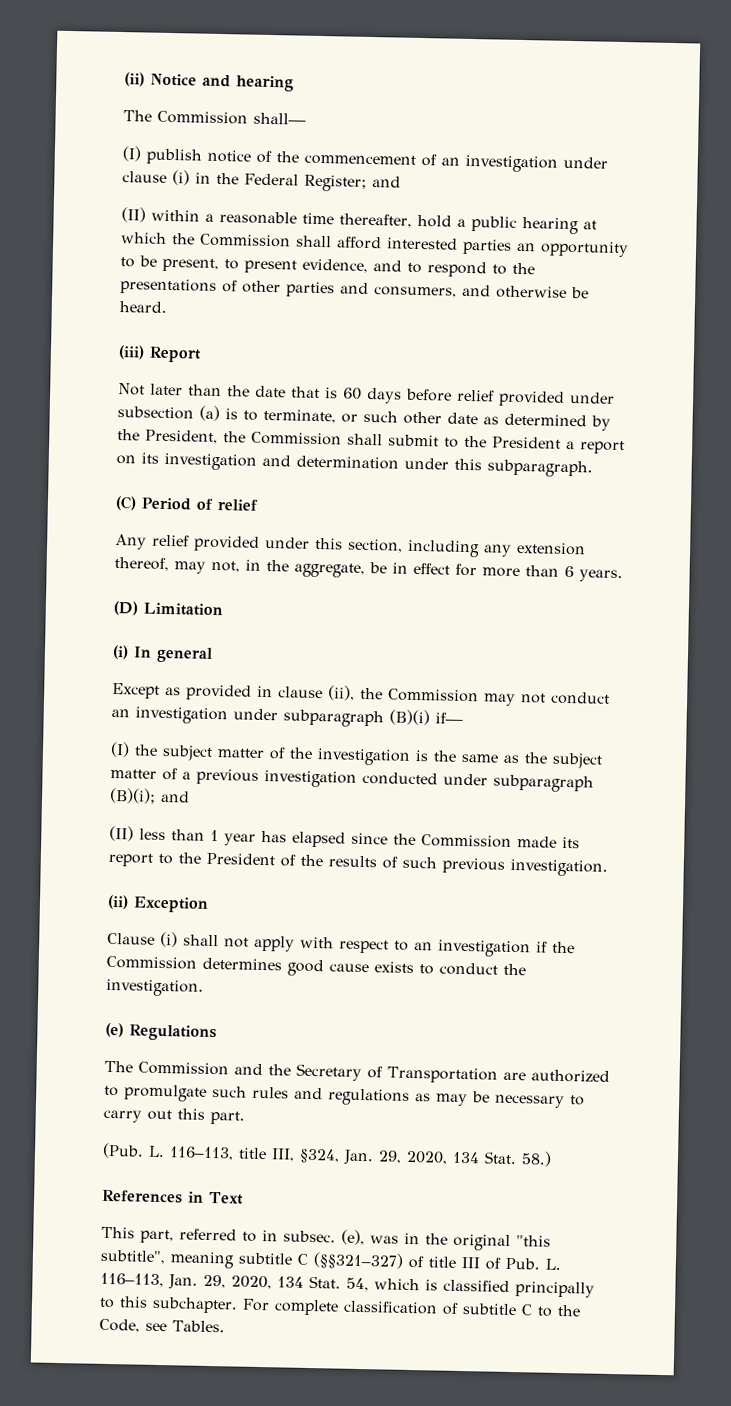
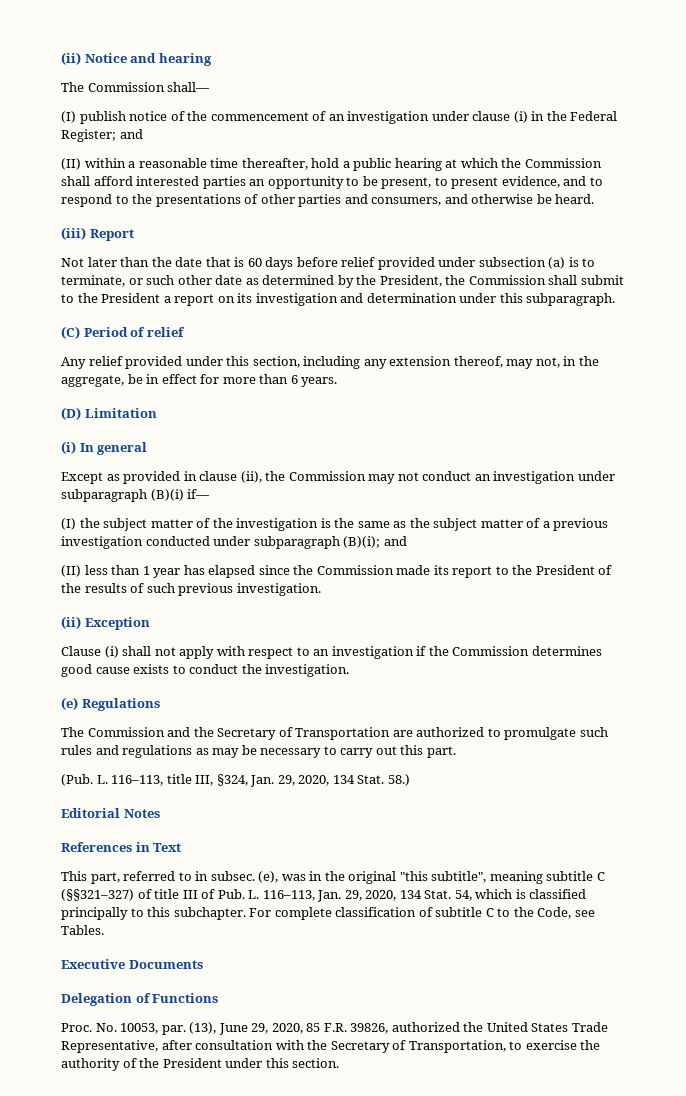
(552, 1159) none -> [61,808,160,818] // Editorial Notes
(225, 1326) none -> [61,959,203,969] [61,993,219,1006] [61,1022,608,1035] [61,1040,601,1053] [61,1058,340,1071] // Executive Documents // Delegation of Functions // Proc. No. 10053, par. (13), June 29, 2020, 85 F.R. 39826, authorized the United States Trade Representative, after consultation with the Secretary of Transportation, to exercise the authority of the President under this section.

